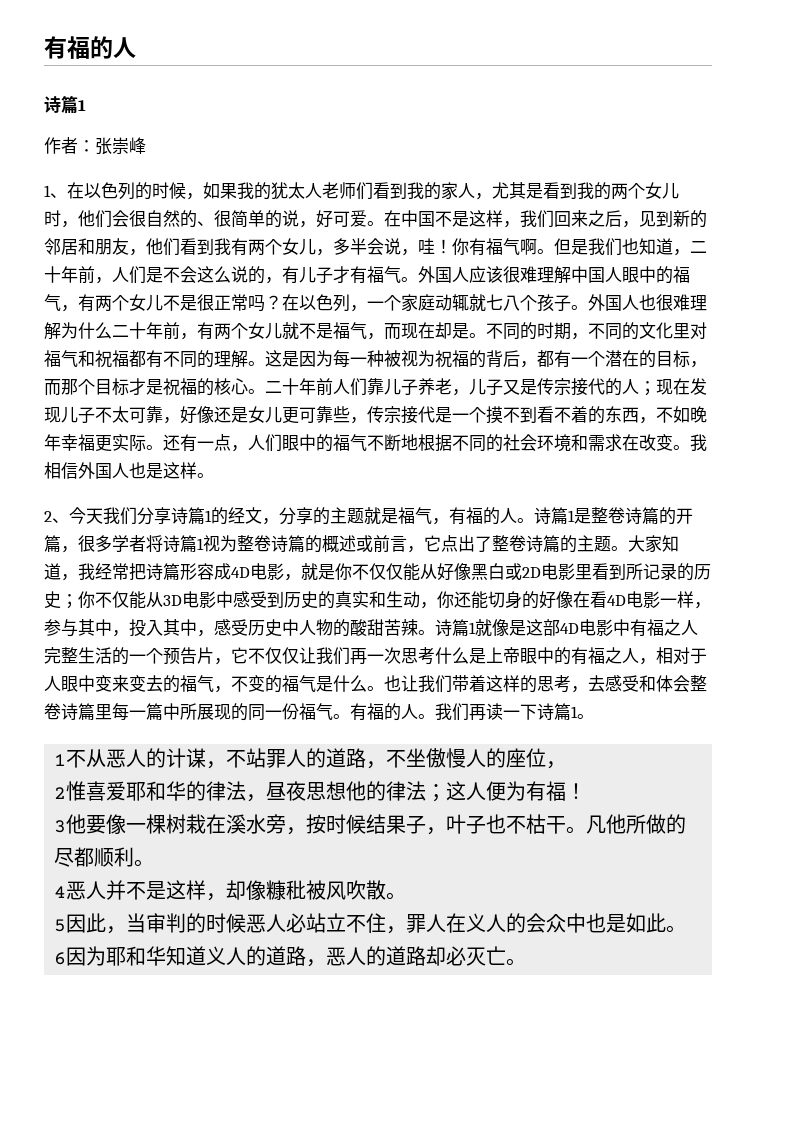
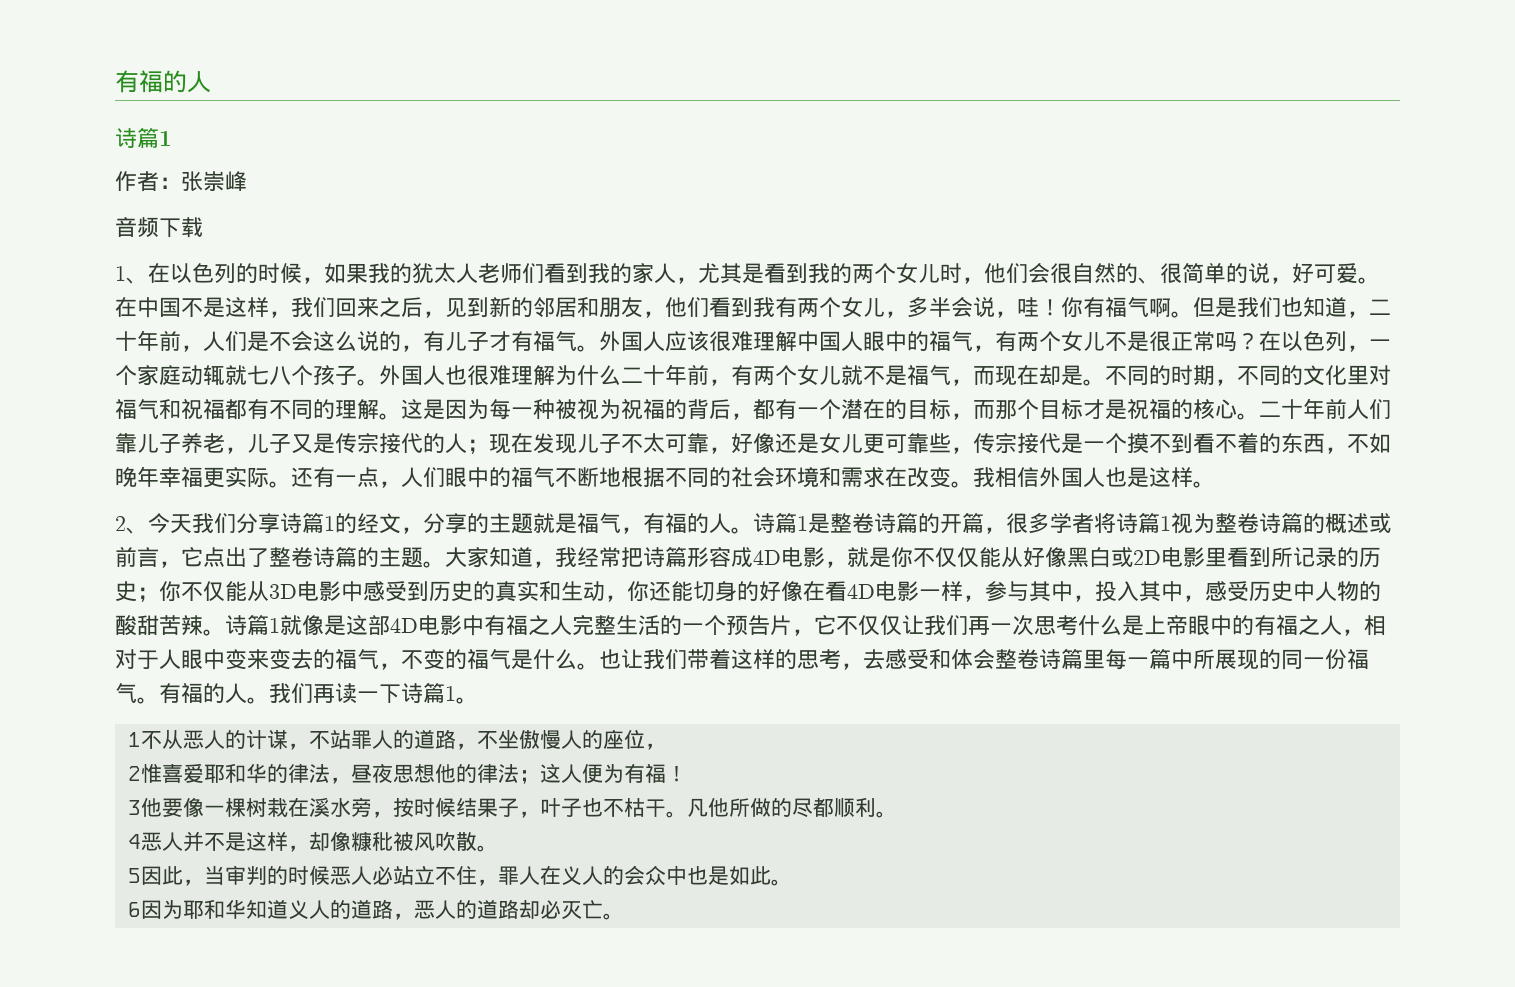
(146, 145) none -> [115,217,203,238] // 音频下载

